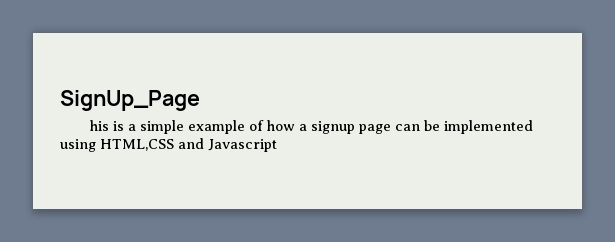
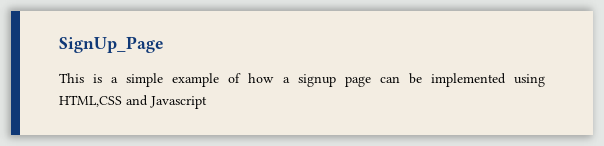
[89,120,109,131] his -> [59,73,84,83] This

